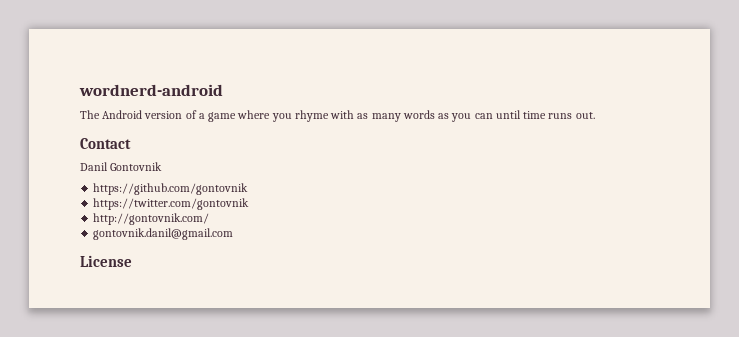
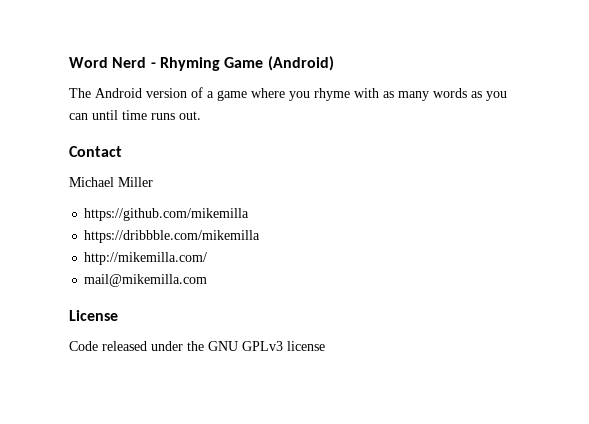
[79,84,223,96] wordnerd-android -> [69,56,334,71] Word Nerd - Rhyming Game (Android)
[80,162,163,171] [93,183,249,195] [93,198,250,210] [93,213,210,225] [93,228,234,240] [80,255,132,267] Danil Gontovnik // https://github.com/gontovnik // https://twitter.com/gontovnik // http://gontovnik.com/ // gontovnik.danil@gmail.com // License -> [69,177,153,187] [84,208,250,221] [84,230,261,243] [84,252,208,265] [84,274,208,287] [69,310,118,321] [69,341,325,351] Michael Miller // https://github.com/mikemilla // https://dribbble.com/mikemilla // http://mikemilla.com/ // mail@mikemilla.com // License // Code released under the GNU GPLv3 license

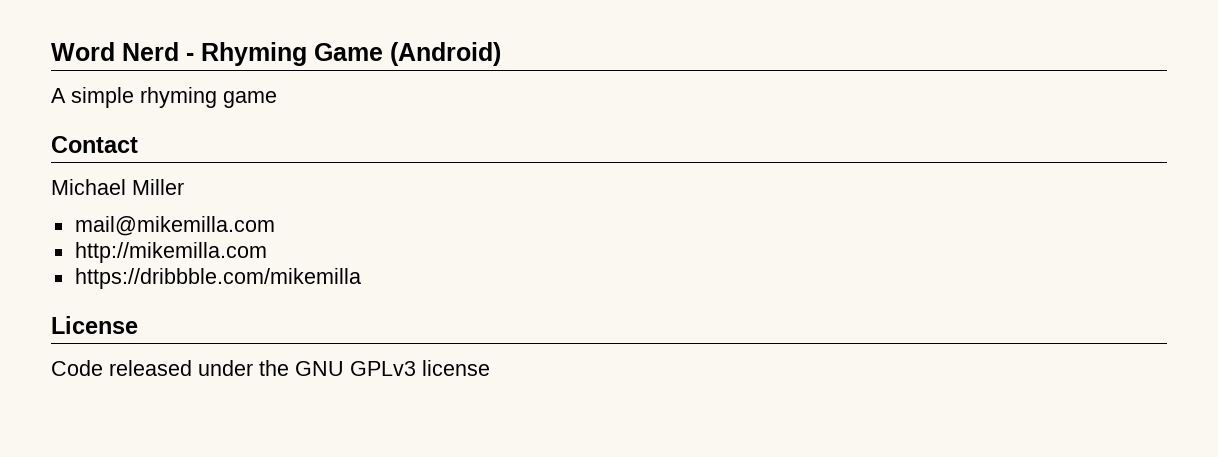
[69,87,507,101] [69,110,201,120] The Android version of a game where you rhyme with as many words as you can until time runs out. -> [51,87,277,108] A simple rhyming game
[84,208,250,221] https://github.com/mikemilla -> [74,216,275,236] [74,242,267,263] mail@mikemilla.com // http://mikemilla.com
[84,252,208,265] [84,274,208,287] // http://mikemilla.com/ // mail@mikemilla.com -> (361, 278) none

